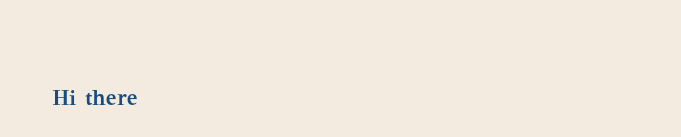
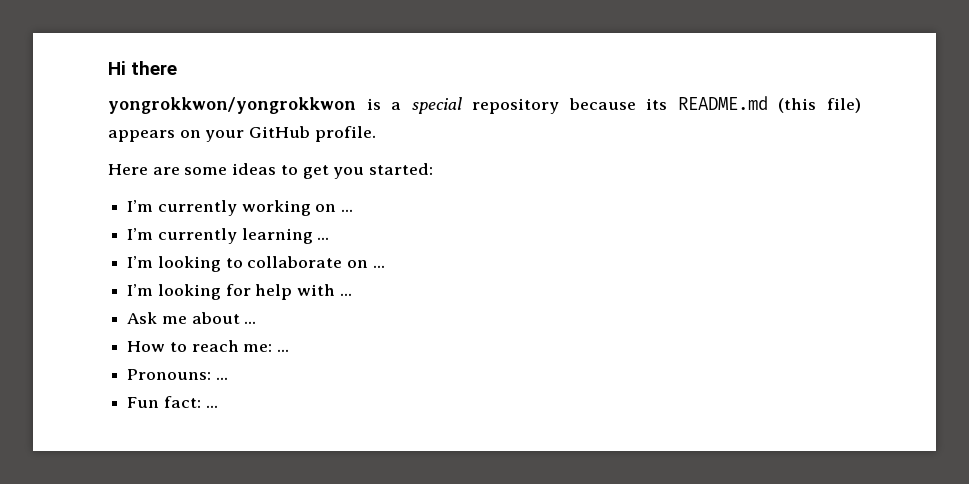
(138, 98) none -> [108,96,861,114] [108,126,376,142] [108,163,434,179] [127,200,354,216] [127,228,330,244] [127,256,385,272] [127,284,352,300] [127,312,257,324] [127,340,290,352] [127,369,228,380] [127,396,218,408] // yongrokkwon/yongrokkwon is a special repository because its README.md (this file) appears on your GitHub profile. // Here are some ideas to get you started: // I’m currently working on ... // I’m currently learning ... // I’m looking to collaborate on ... // I’m looking for help with ... // Ask me about ... // How to reach me: ... // Pronouns: ... // Fun fact: ...

